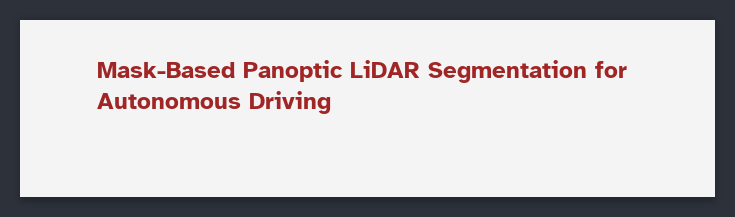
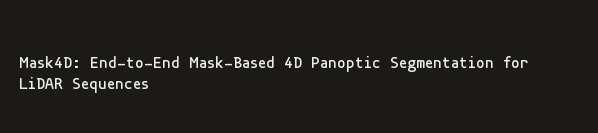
[97,60,627,83] [97,91,331,114] Mask-Based Panoptic LiDAR Segmentation for Autonomous Driving -> [19,56,529,72] [19,77,149,93] Mask4D: End-to-End Mask-Based 4D Panoptic Segmentation for LiDAR Sequences

